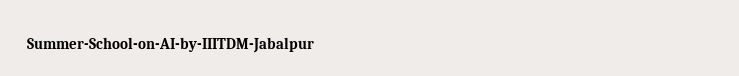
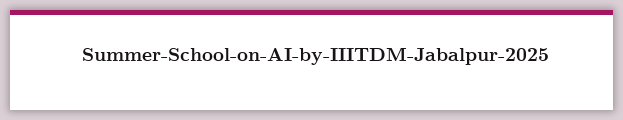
[27,37,314,53] Summer-School-on-AI-by-IIITDM-Jabalpur -> [82,47,549,65] Summer-School-on-AI-by-IIITDM-Jabalpur-2025

